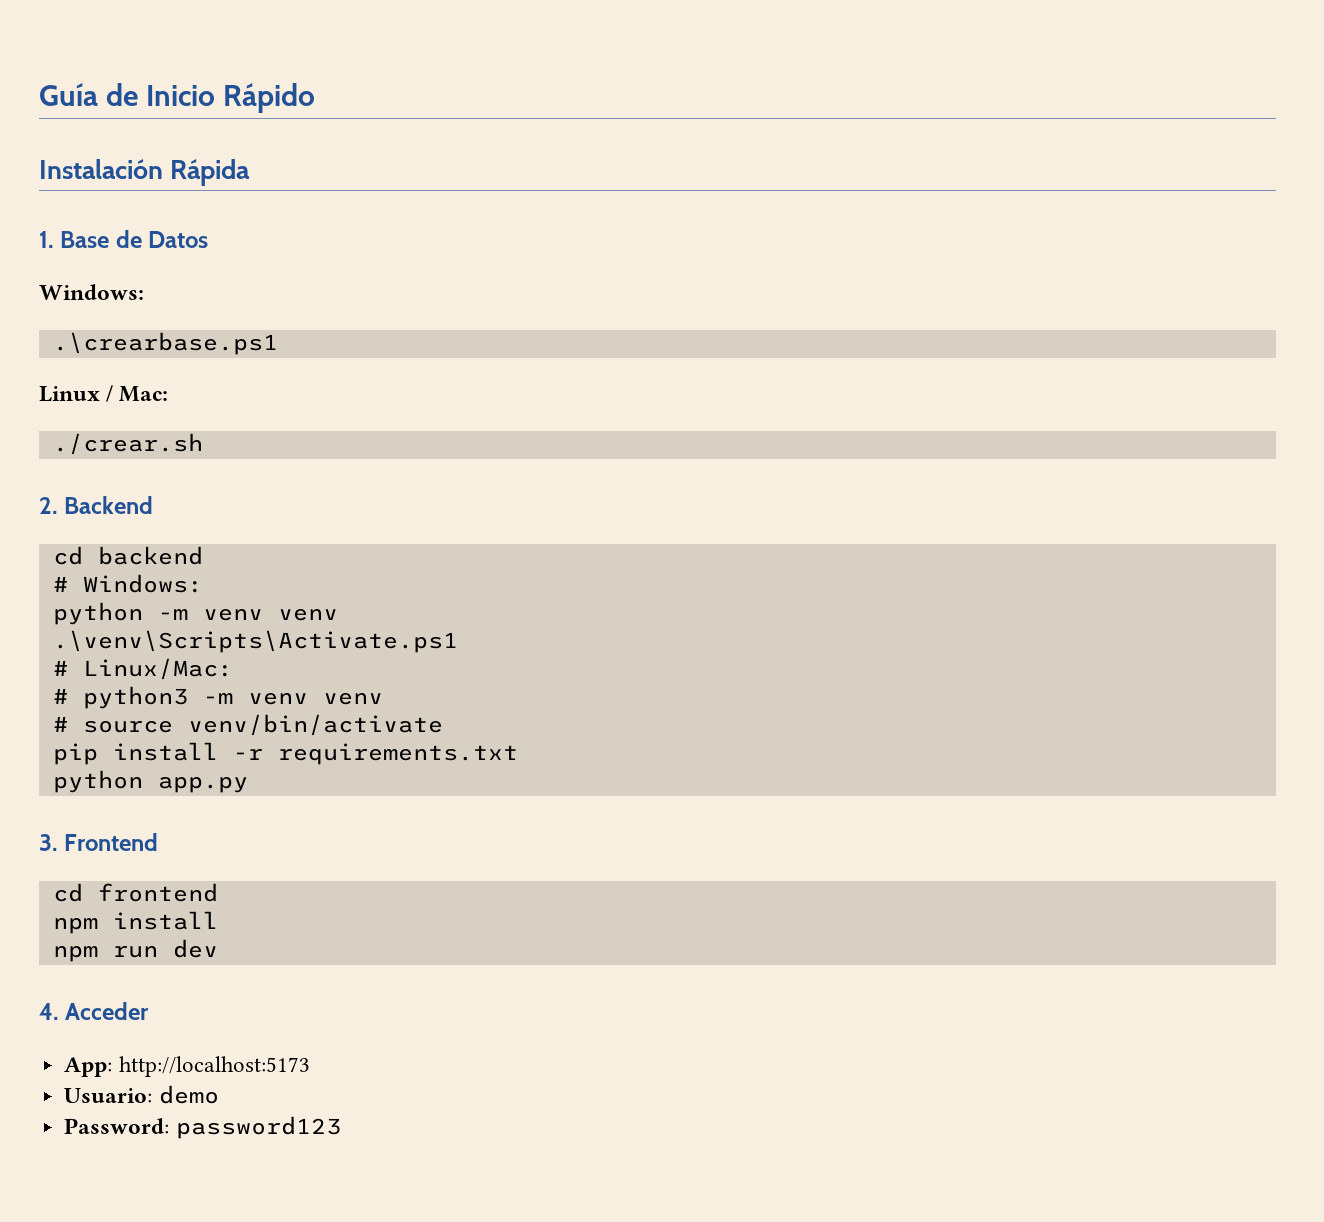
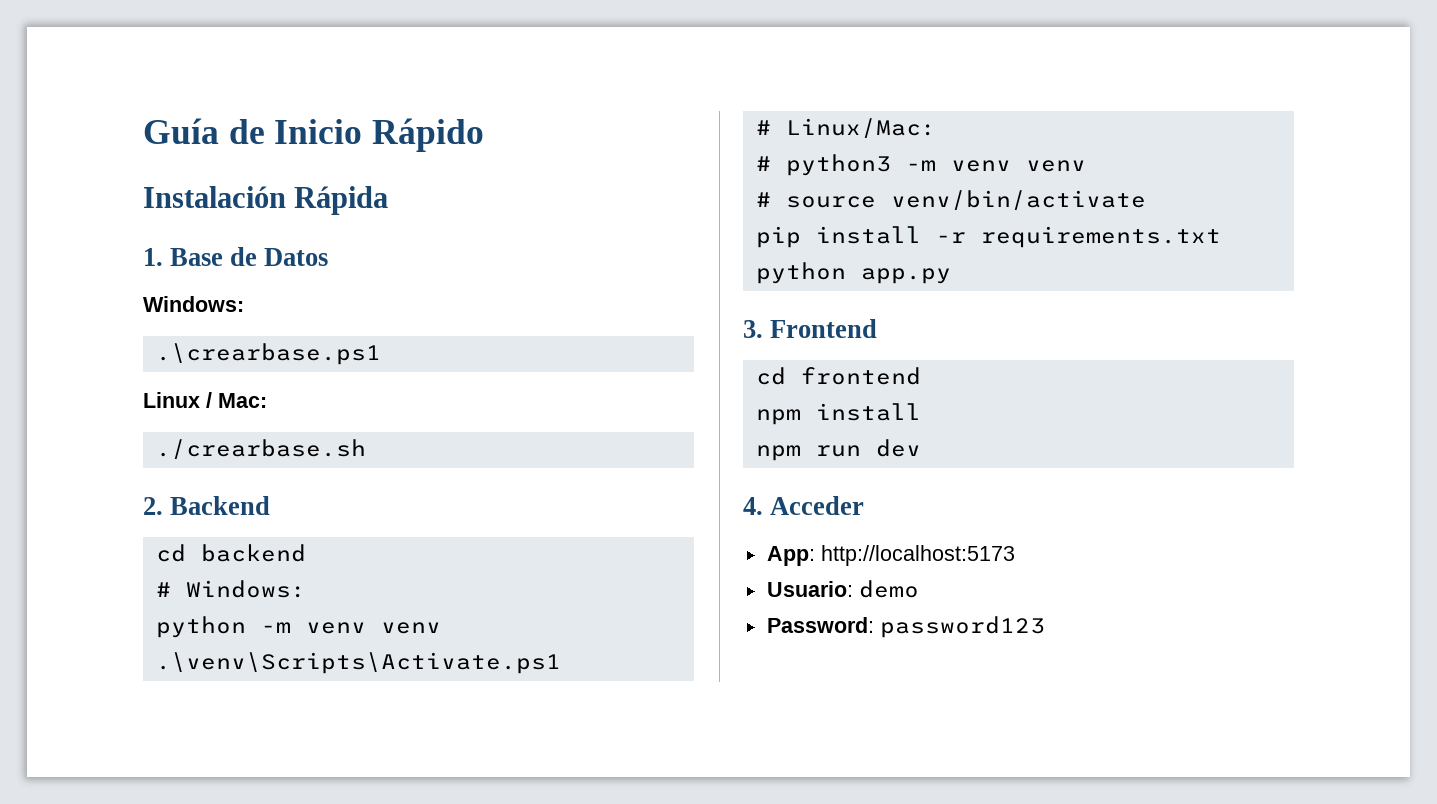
[52,433,203,455] ./crear.sh -> [155,439,366,459] ./crearbase.sh

